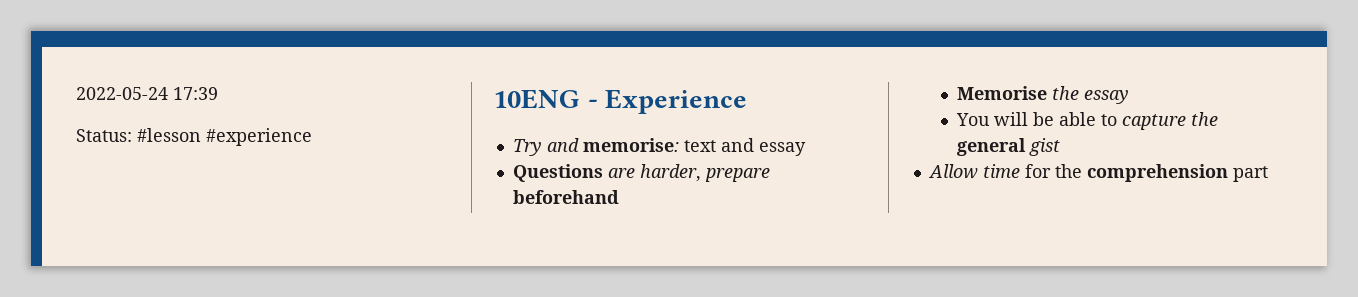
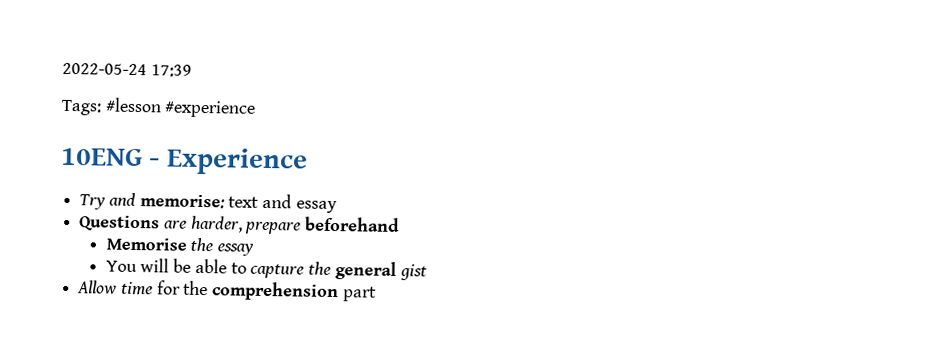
[76,129,132,142] Status: -> [61,99,102,116] Tags:

